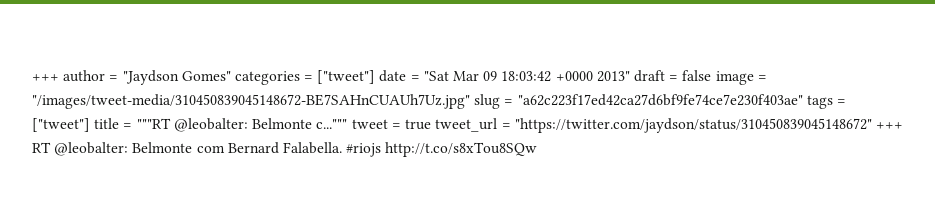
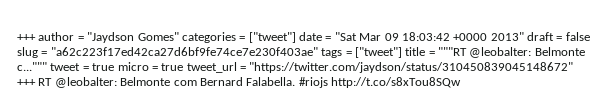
[715,71,767,85] [32,94,470,109] image = "/images/tweet-media/310450839045148672-BE7SAHnCUAUh7Uz.jpg" -> (590, 36) none
(432, 124) none -> [117,62,184,71] micro = true

